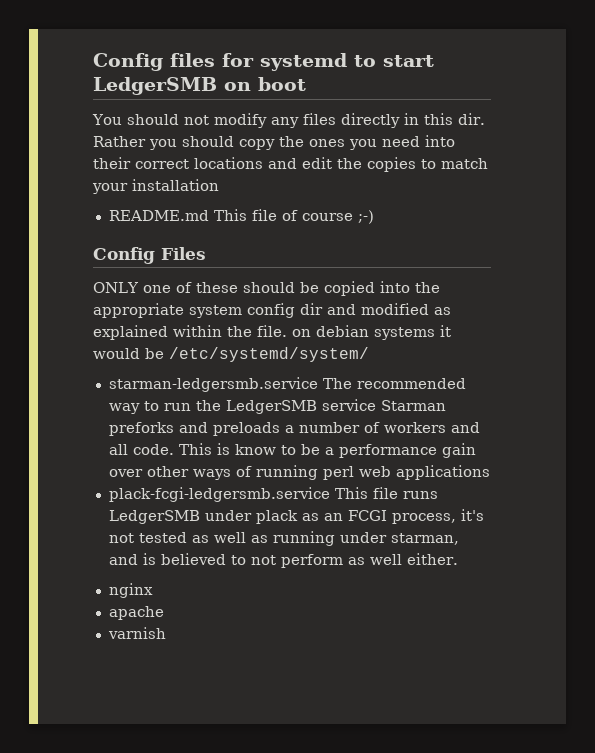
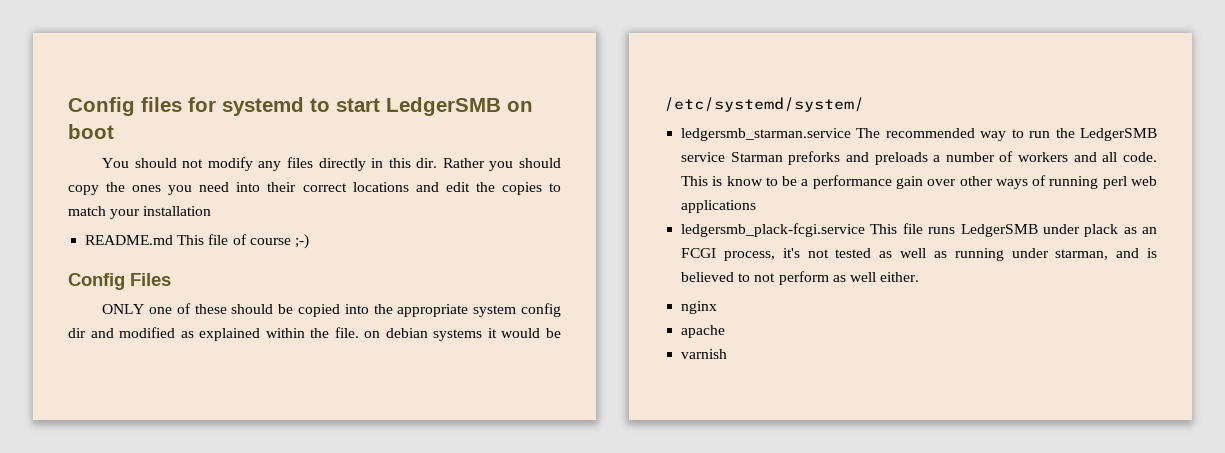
[108,377,318,392] starman-ledgersmb.service -> [681,128,852,141] ledgersmb_starman.service
[108,487,330,502] plack-fcgi-ledgersmb.service -> [681,223,866,237] ledgersmb_plack-fcgi.service

